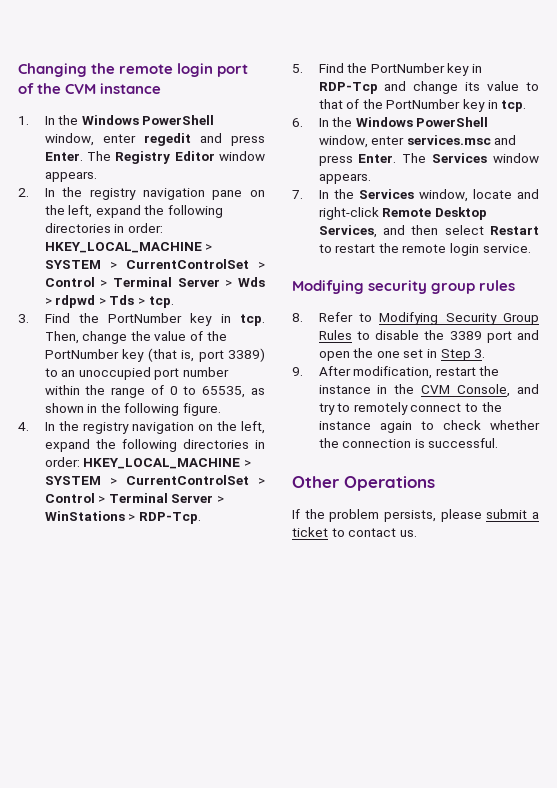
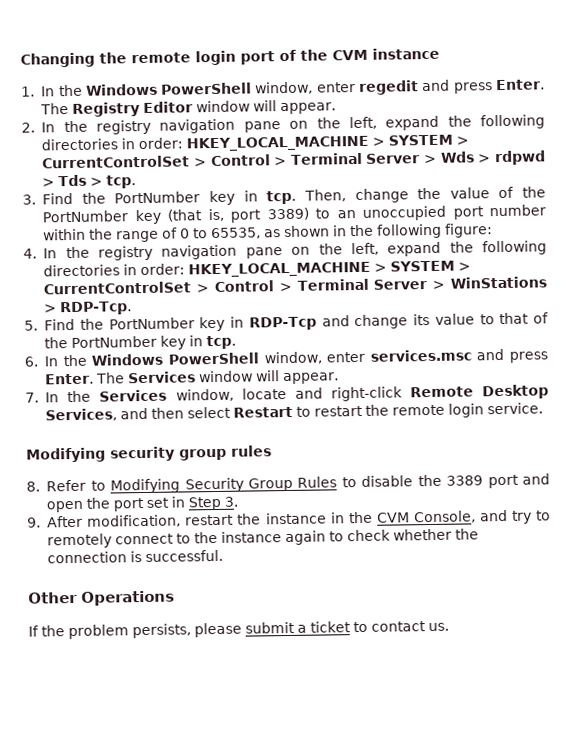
[44,171,97,182] appears. -> [253,100,337,115] will appear.
[183,403,222,416] figure. -> [445,223,494,238] figure:
(194, 428) none -> [245,247,283,259] pane
[318,173,371,184] appears. -> [256,370,340,385] will appear.
[376,351,400,358] one -> [113,497,145,512] port

